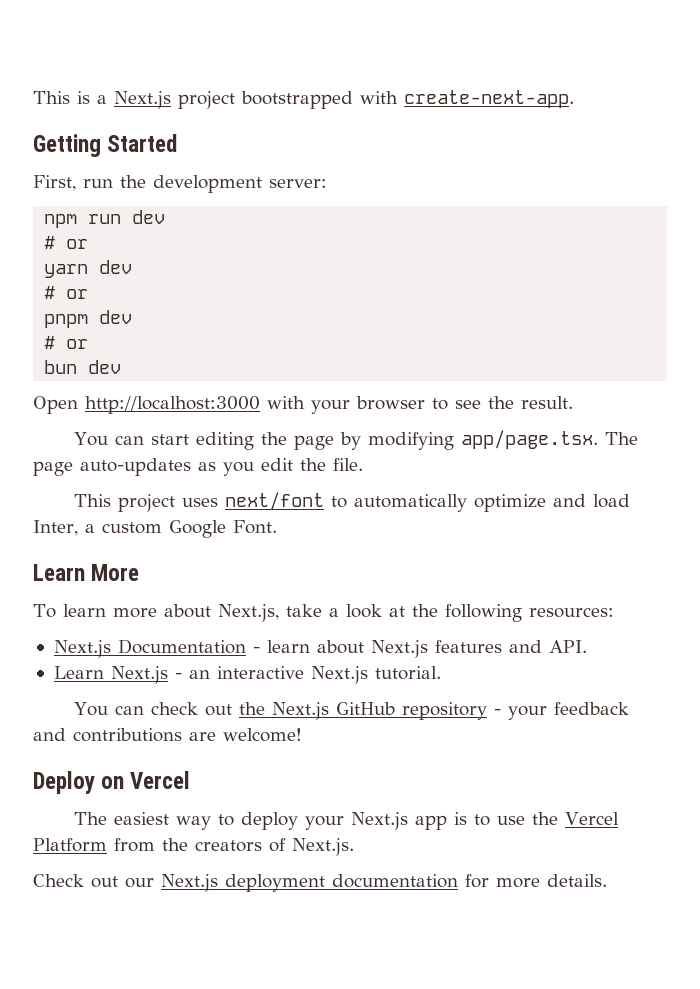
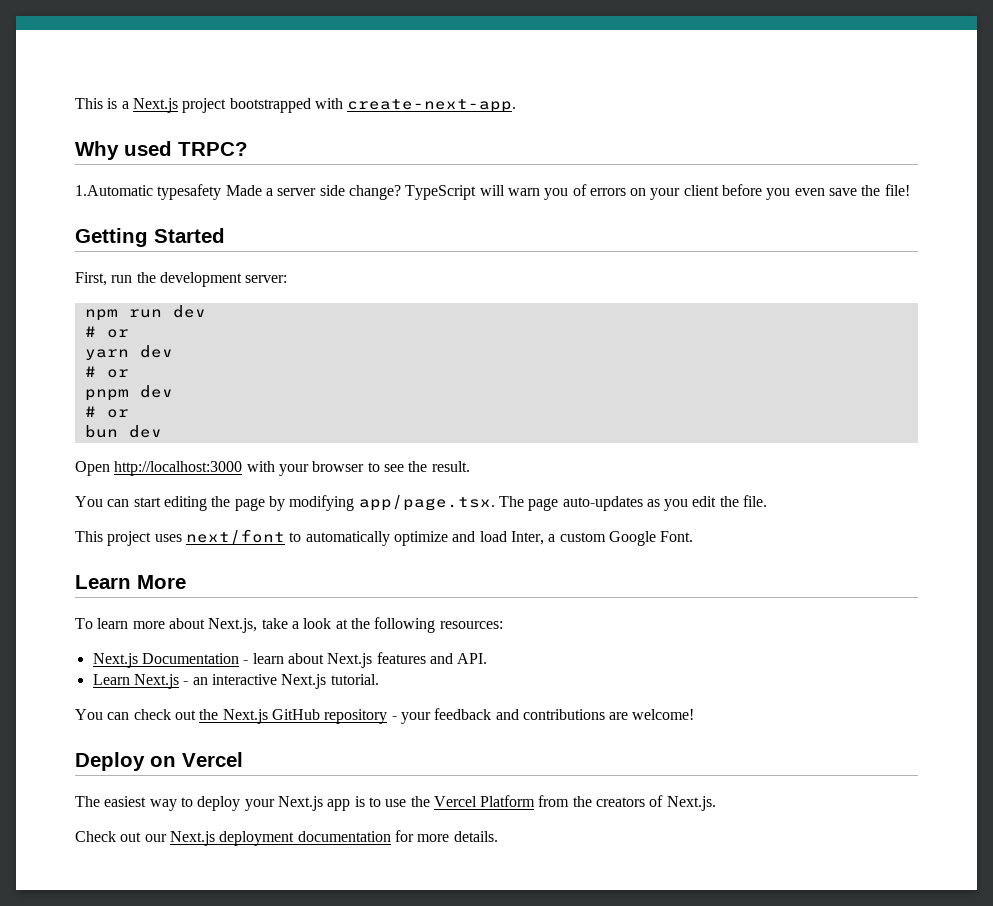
(574, 99) none -> [75,141,248,160] [75,184,910,200] // Why used TRPC? // 1.Automatic typesafety Made a server side change? TypeScript will warn you of errors on your client before you even save the file!

